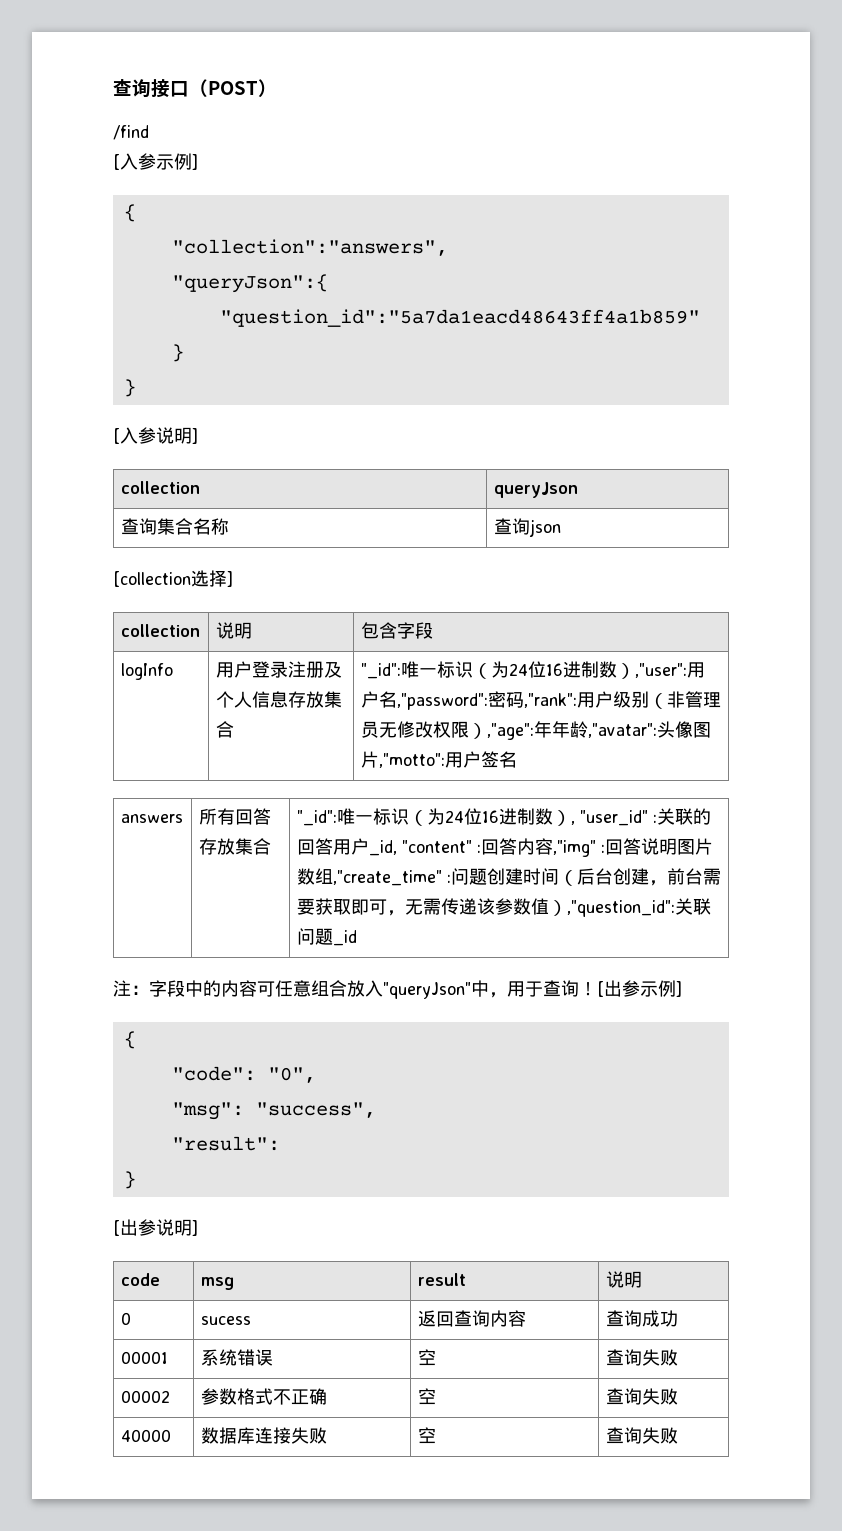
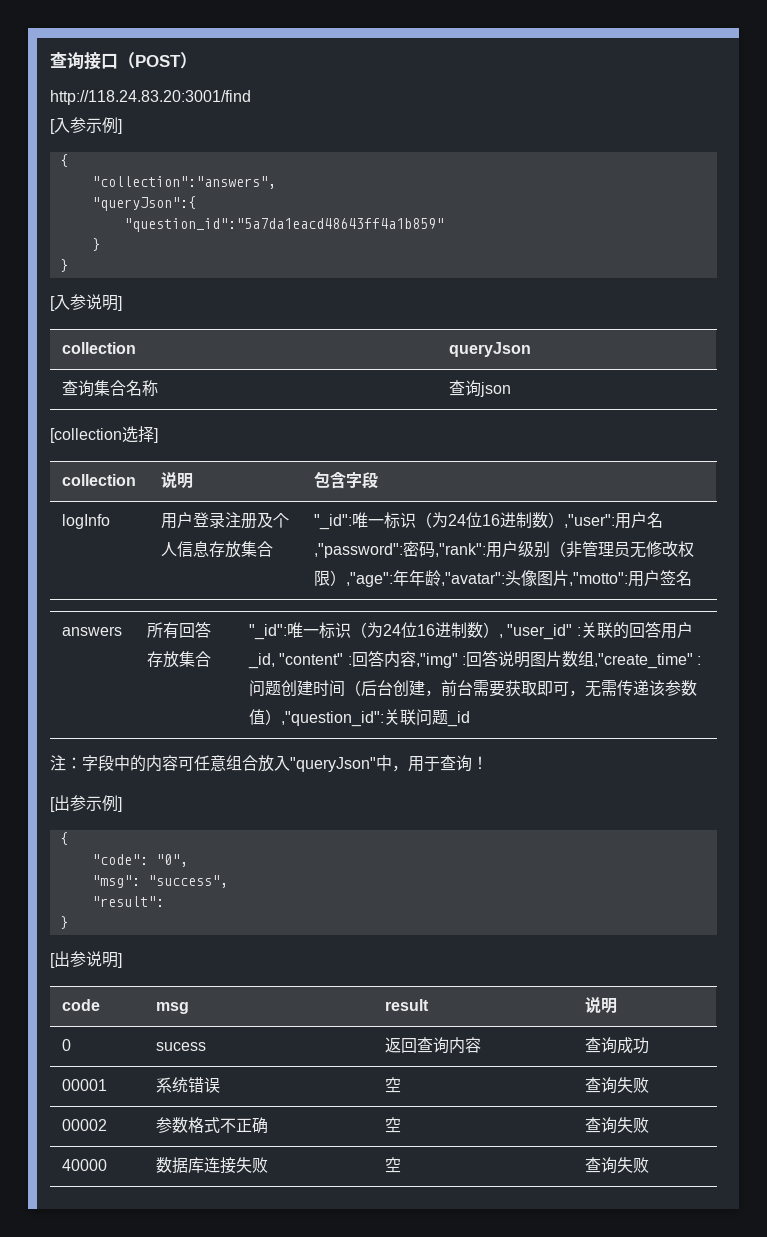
[113,125,149,140] /find -> [50,90,251,105] http://118.24.83.20:3001/find
(597, 989) none -> (488, 763) //

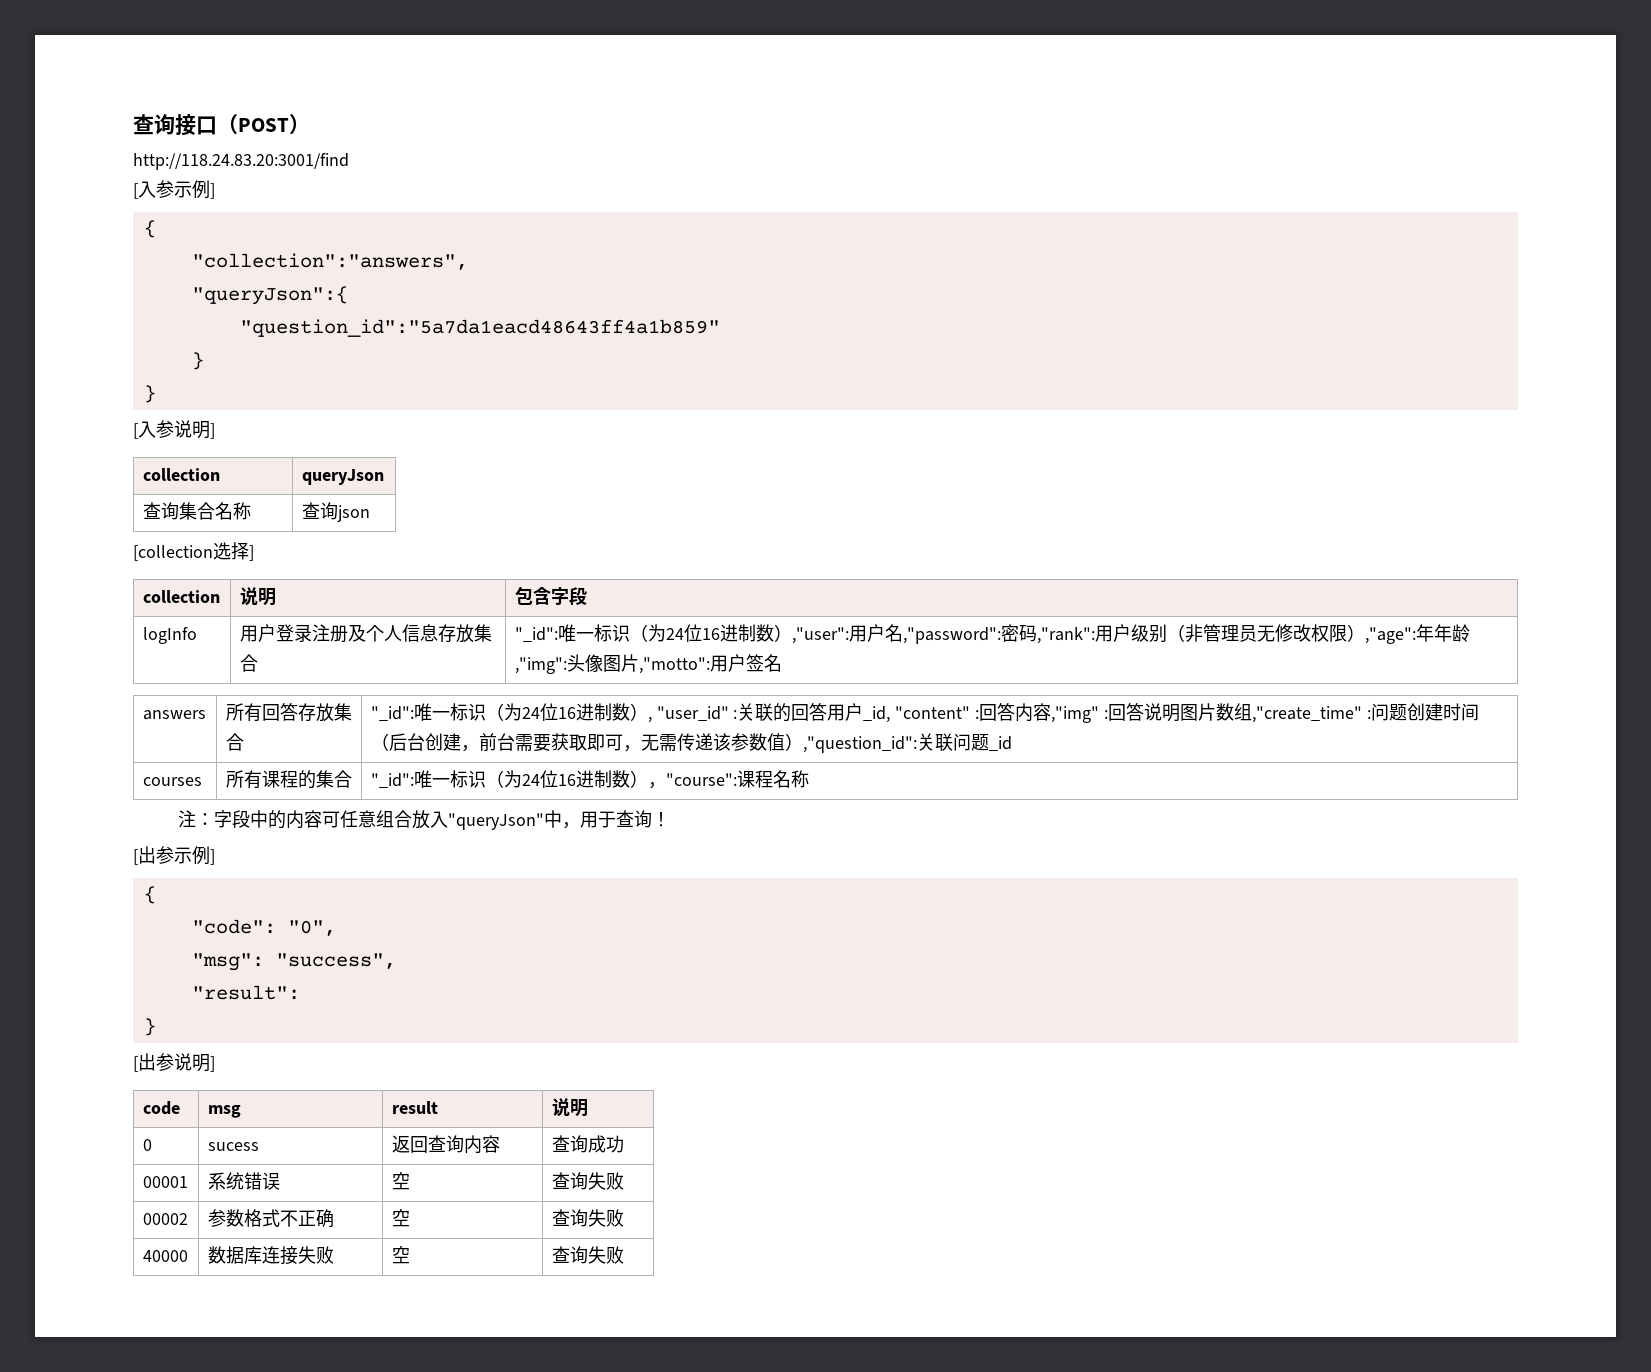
[441,572,506,586] ,"avatar": -> [514,657,567,674] ,"img":
(471, 719) none -> [142,777,202,786] [225,770,352,789] [370,770,809,789] // courses | 所有课程的集合 | "_id":唯一标识（为24位16进制数），"course":课程名称

